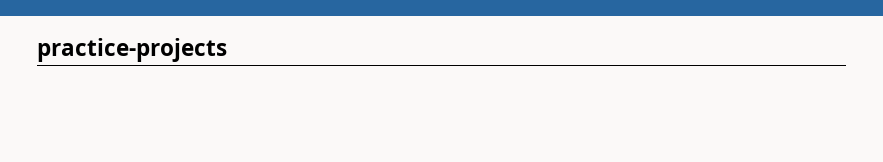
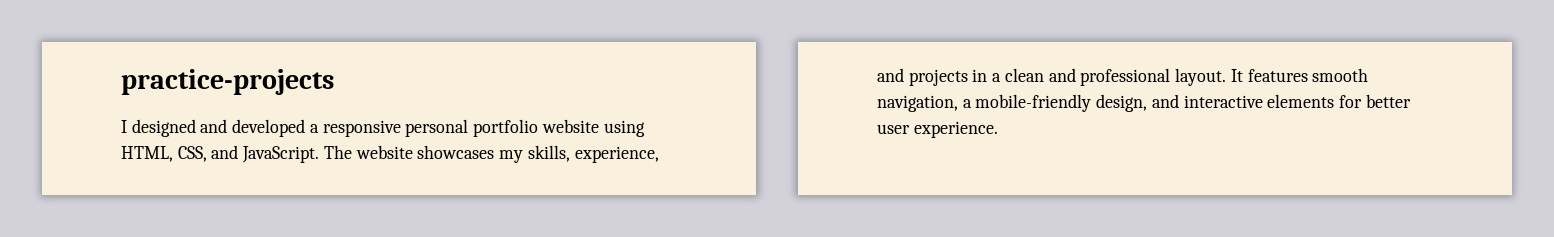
(227, 50) none -> [121,119,645,137] [121,145,659,163] [877,68,1369,86] [877,94,1411,112] [877,121,998,138] // I designed and developed a responsive personal portfolio website using HTML, CSS, and JavaScript. The website showcases my skills, experience, and projects in a clean and professional layout. It features smooth navigation, a mobile-friendly design, and interactive elements for better user experience.

